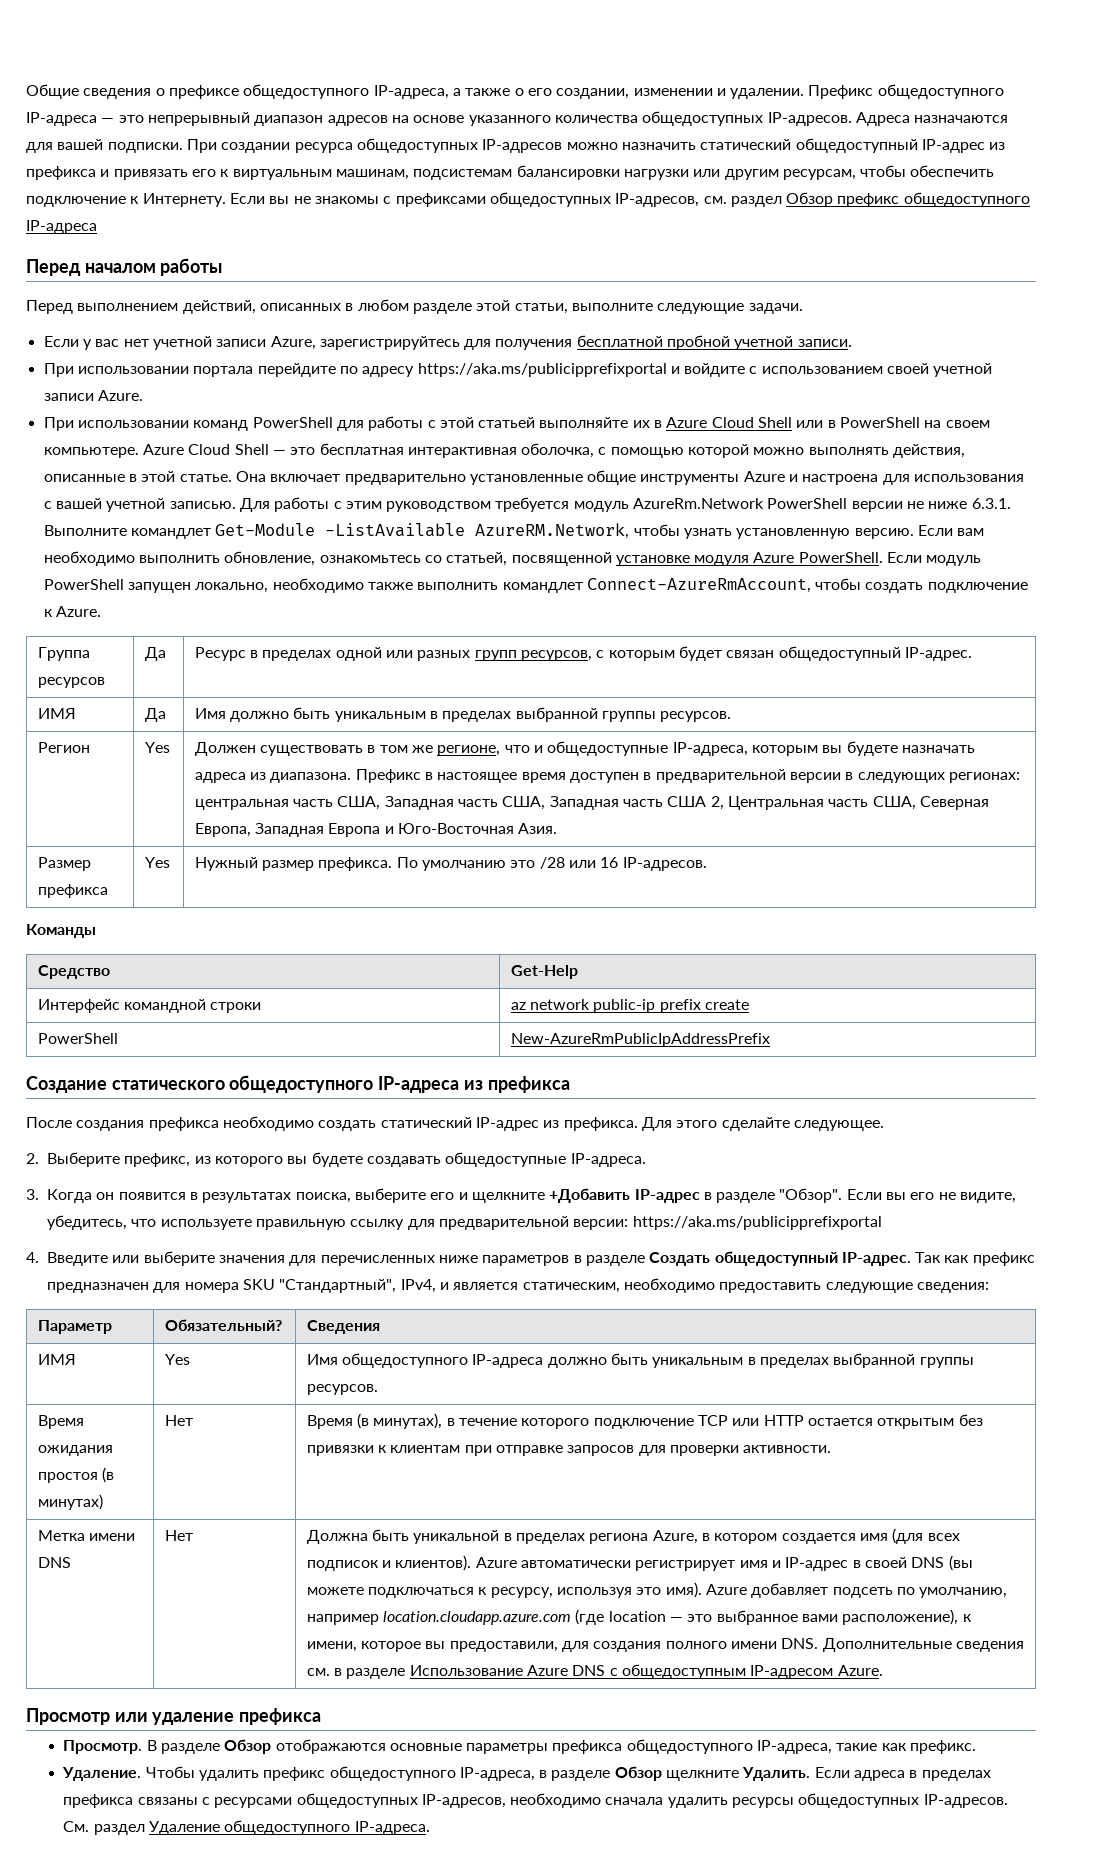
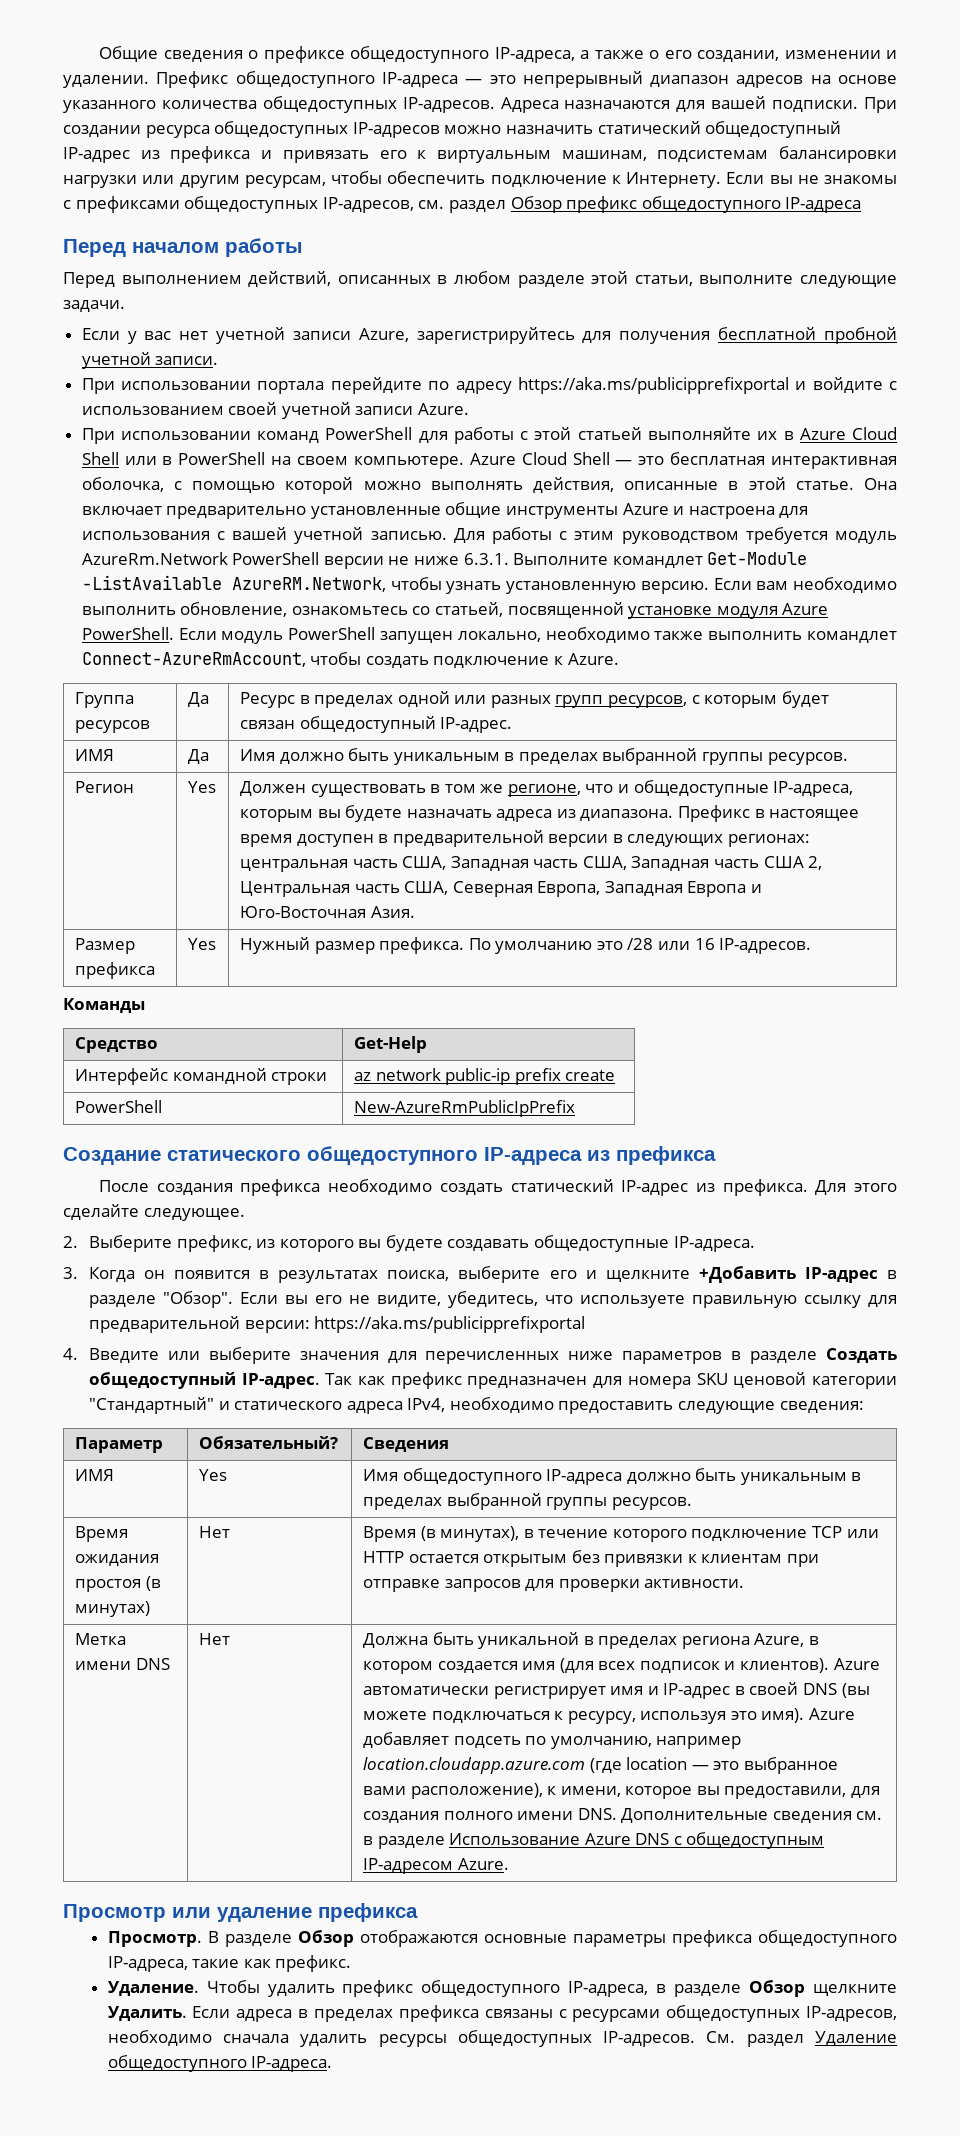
[510,1033,770,1047] New-AzureRmPublicIpAddressPrefix -> [353,1100,575,1117] New-AzureRmPublicIpPrefix
[279,1279,620,1293] "Стандартный", IPv4, и является статическим, -> [733,1372,897,1389] [88,1397,446,1414] ценовой категории "Стандартный" и статического адреса IPv4,

